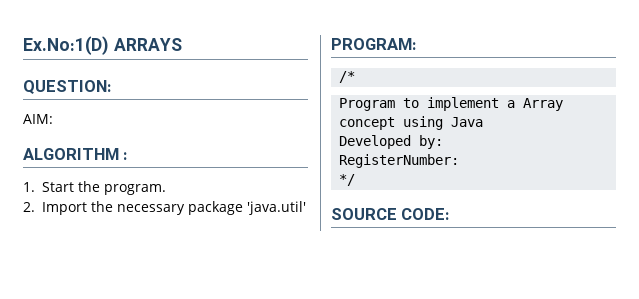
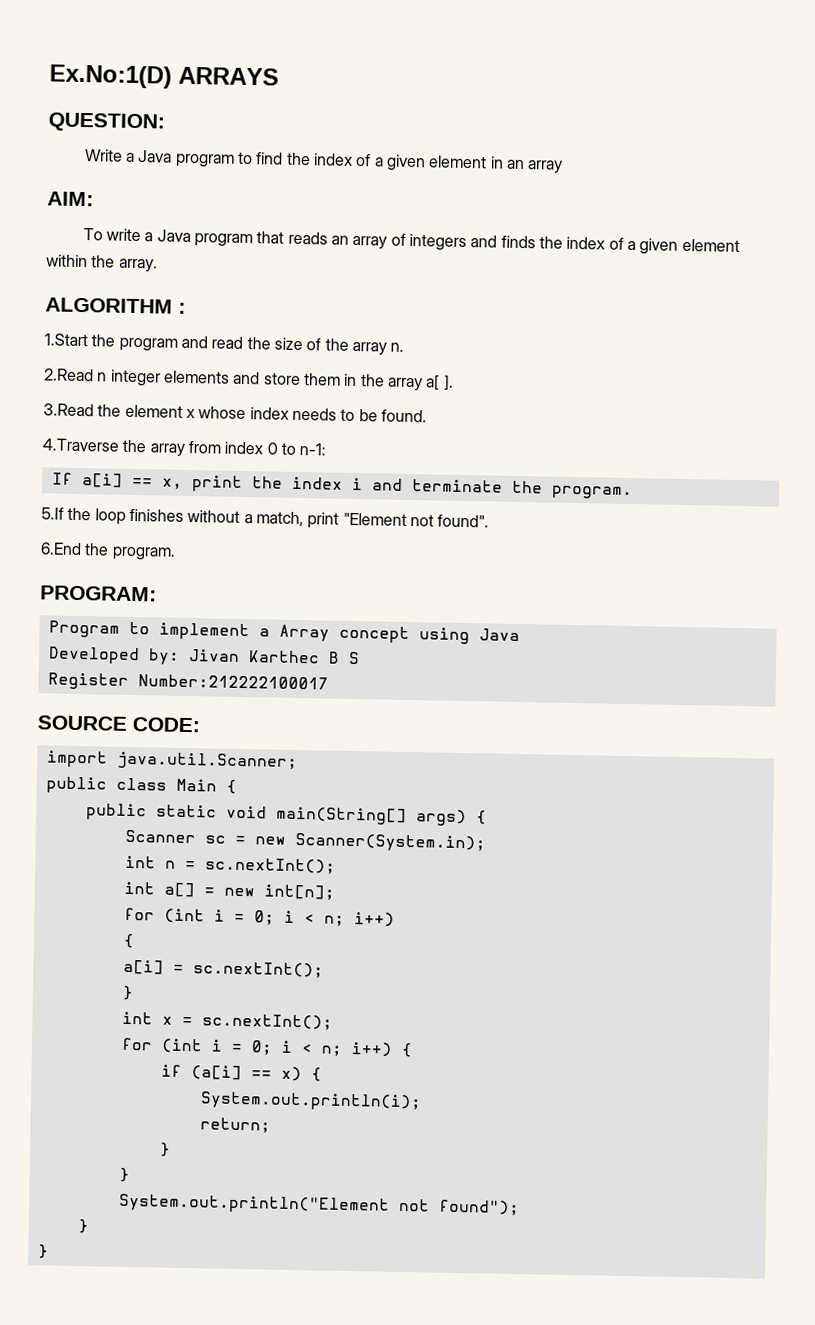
[23,114,53,124] [23,148,128,160] [23,181,167,195] [23,201,307,215] AIM: // ALGORITHM : // 1. Start the program. // 2. Import the necessary package 'java.util' -> [84,149,564,174] [47,191,94,207] [82,228,740,255] [46,254,158,273] [45,297,186,314] [44,333,405,356] [44,368,454,392] [43,403,427,423] [42,438,327,457] [51,472,633,500] [41,507,490,529] [40,542,176,561] Write a Java program to find the index of a given element in an array // AIM: // To write a Java program that reads an array of integers and finds the index of a given element within the array. // ALGORITHM : // 1.Start the program and read the size of the array n. // 2.Read n integer elements and store them in the array a[ ]. // 3.Read the element x whose index needs to be found. // 4.Traverse the array from index 0 to n-1: // If a[i] == x, print the index i and terminate the program. // 5.If the loop finishes without a match, print "Element not found". // 6.End the program.
[339,71,356,83] // /* -> (157, 593) none
[339,154,460,168] [339,174,356,186] [331,208,450,220] // RegisterNumber: // */ // SOURCE CODE: -> [187,649,360,665] [47,672,329,690] [37,715,200,733] [46,750,298,772] [45,776,237,794] [85,803,487,827] [124,829,486,853] [124,855,336,875] [123,881,335,901] [123,907,395,927] [122,933,135,949] [122,959,324,979] [121,985,134,1001] [121,1011,333,1031] [120,1037,413,1058] [160,1064,322,1082] [199,1091,422,1112] [199,1117,271,1134] [158,1142,171,1157] [118,1167,130,1183] [118,1193,520,1217] [77,1219,89,1234] [37,1244,49,1259] Jivan Karthec B S // Register Number:212222100017 // SOURCE CODE: // import java.util.Scanner; // public class Main { // public static void main(String[] args) { // Scanner sc = new Scanner(System.in); // int n = sc.nextInt(); // int a[] = new int[n]; // for (int i = 0; i < n; i++) // { // a[i] = sc.nextInt(); // } // int x = sc.nextInt(); // for (int i = 0; i < n; i++) { // if (a[i] == x) { // System.out.println(i); // return; // } // } // System.out.println("Element not found"); // } // }

